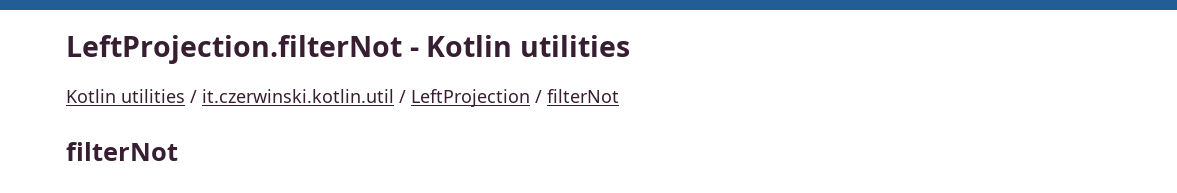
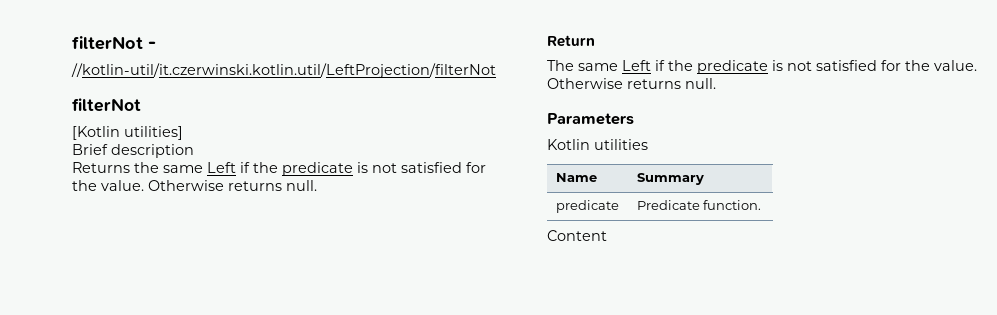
[66,35,402,64] LeftProjection.filterNot -> [72,36,143,50] filterNot
[426,35,631,57] [66,89,619,107] [66,142,178,161] Kotlin utilities // Kotlin utilities / it.czerwinski.kotlin.util / LeftProjection / filterNot // filterNot -> [71,63,496,78] [72,98,141,112] [72,126,183,140] [72,144,194,158] [72,162,486,176] [72,180,317,191] [547,35,595,47] [547,60,977,74] [547,78,716,89] [547,113,634,125] [547,139,648,150] [555,173,597,182] [636,173,704,185] [555,200,619,213] [636,200,762,210] [547,230,607,241] // //kotlin-util/it.czerwinski.kotlin.util/LeftProjection/filterNot // filterNot // [Kotlin utilities] // Brief description // Returns the same Left if the predicate is not satisfied for the value. Otherwise returns null. // Return // The same Left if the predicate is not satisfied for the value. Otherwise returns null. // Parameters // Kotlin utilities // Name | Summary // predicate | Predicate function. // Content

